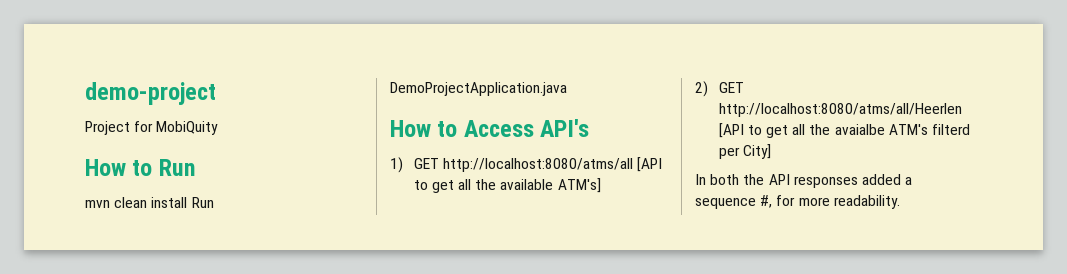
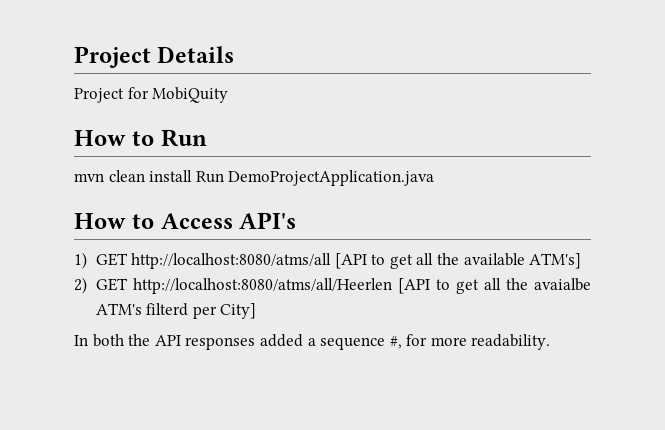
[85,82,216,105] demo-project -> [74,46,235,68] Project Details

